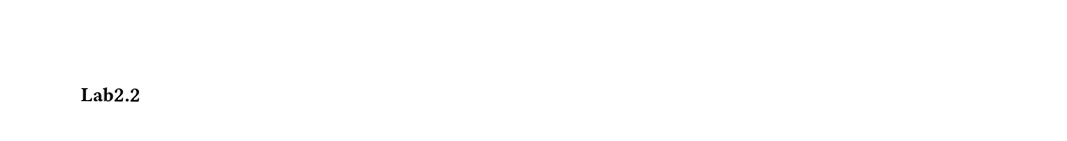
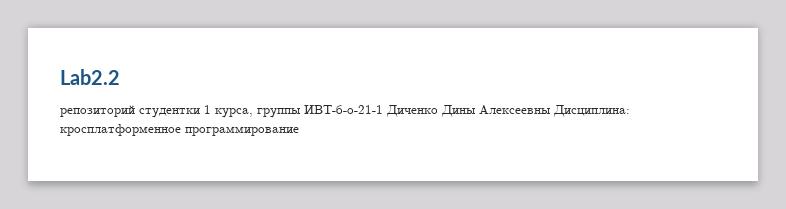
(141, 95) none -> [60,105,630,118] [60,124,299,136] // репозиторий студентки 1 курса, группы ИВТ-б-о-21-1 Диченко Дины Алексеевны Дисциплина: кросплатформенное программирование

